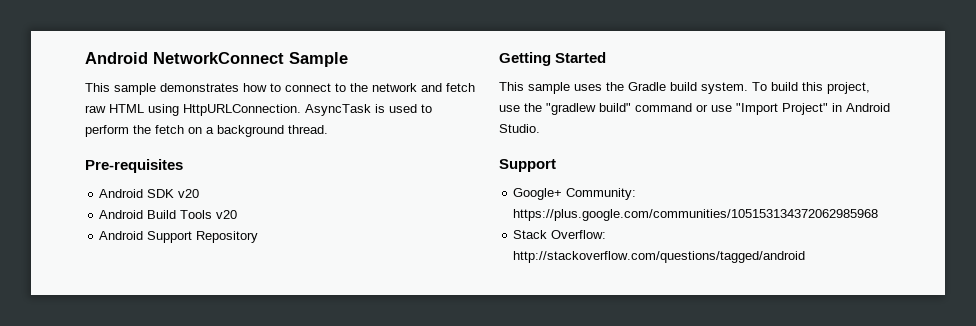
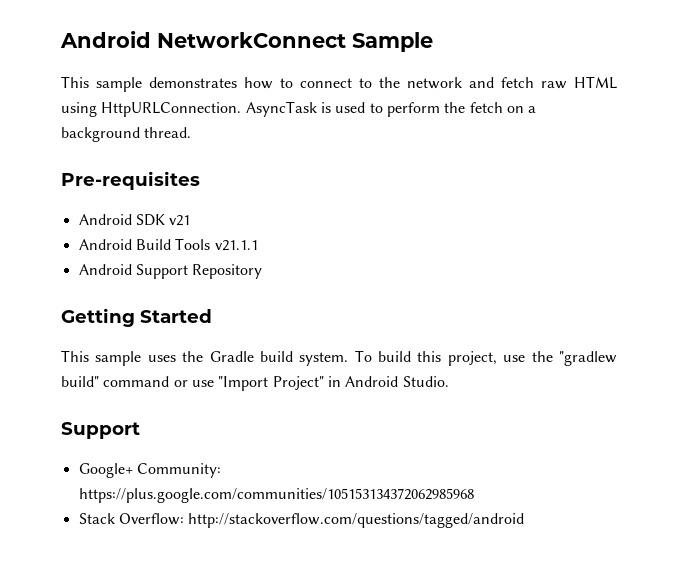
[178,189,200,198] v20 -> [169,215,191,226] v21
[216,210,238,219] v20 -> [214,240,258,251] v21.1.1

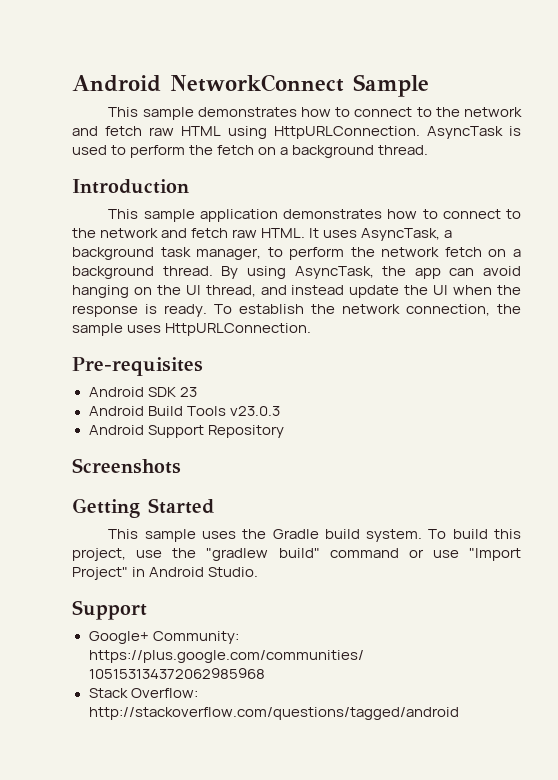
(192, 132) none -> [72,179,189,194] [108,209,521,222] [72,228,453,241] [72,247,521,260] [72,266,521,279] [72,285,522,298] [72,304,521,317] [72,323,312,336] // Introduction // This sample application demonstrates how to connect to the network and fetch raw HTML. It uses AsyncTask, a background task manager, to perform the network fetch on a background thread. By using AsyncTask, the app can avoid hanging on the UI thread, and instead update the UI when the response is ready. To establish the network connection, the sample uses HttpURLConnection.
[169,215,191,226] v21 -> [179,387,197,397] 23
[214,240,258,251] v21.1.1 -> [229,406,280,416] v23.0.3
(263, 271) none -> [72,458,181,474] // Screenshots

